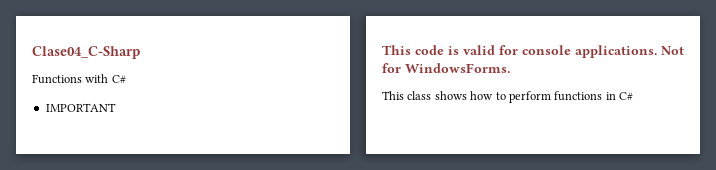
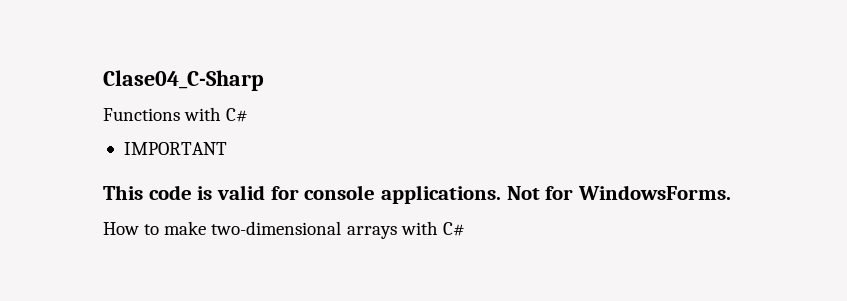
[382,91,616,103] This class shows how to perform functions in -> [103,221,438,239] How to make two-dimensional arrays with

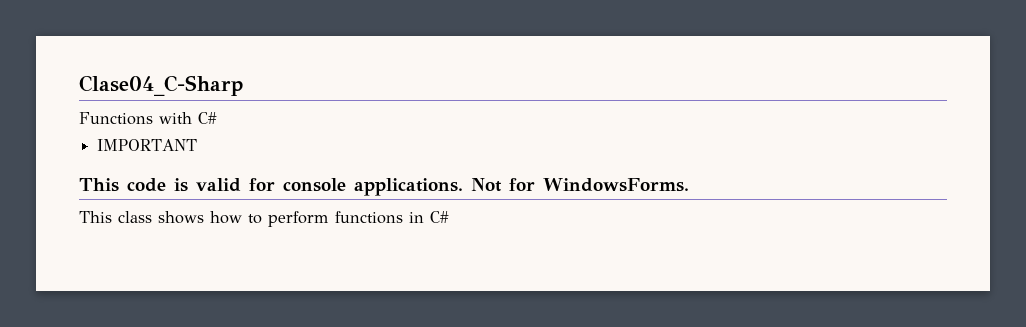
[103,221,438,239] How to make two-dimensional arrays with -> [79,211,424,227] This class shows how to perform functions in

